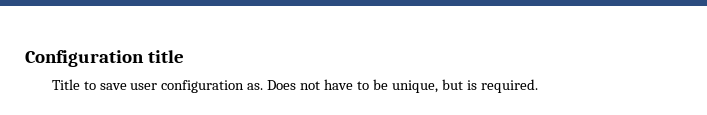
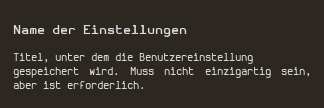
[25,50,184,67] [51,79,538,93] Configuration title // Title to save user configuration as. Does not have to be unique, but is required. -> [13,25,187,37] [13,53,253,64] [13,67,311,78] [13,81,145,89] Name der Einstellungen // Titel, unter dem die Benutzereinstellung gespeichert wird. Muss nicht einzigartig sein, aber ist erforderlich.

